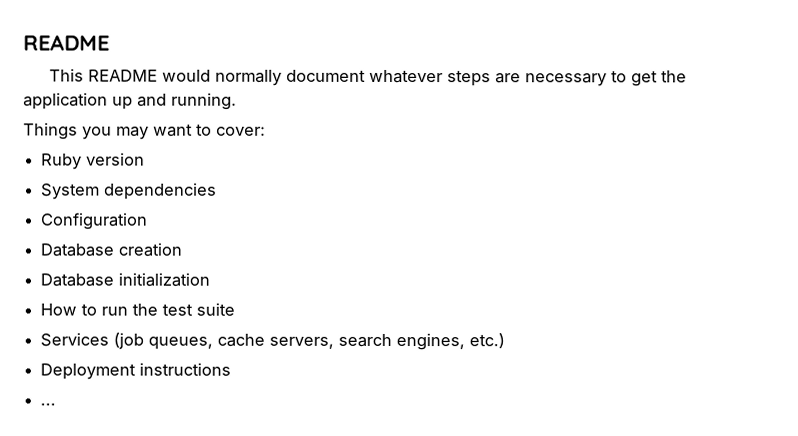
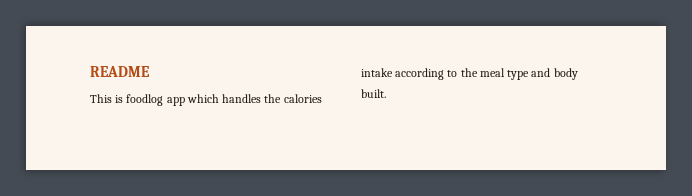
[88,69,688,87] [23,92,237,110] [23,122,266,140] [41,152,146,170] [41,182,218,200] [40,212,149,230] [40,242,183,257] [40,272,211,287] [40,302,236,316] [40,332,506,351] [40,362,232,380] [40,402,57,406] README would normally document whatever steps are necessary to get the application up and running. // Things you may want to cover: // Ruby version // System dependencies // Configuration // Database creation // Database initialization // How to run the test suite // Services (job queues, cache servers, search engines, etc.) // Deployment instructions // ... -> [115,94,322,106] [361,68,578,80] [361,89,386,98] is foodlog app which handles the calories intake according to the meal type and body built.

